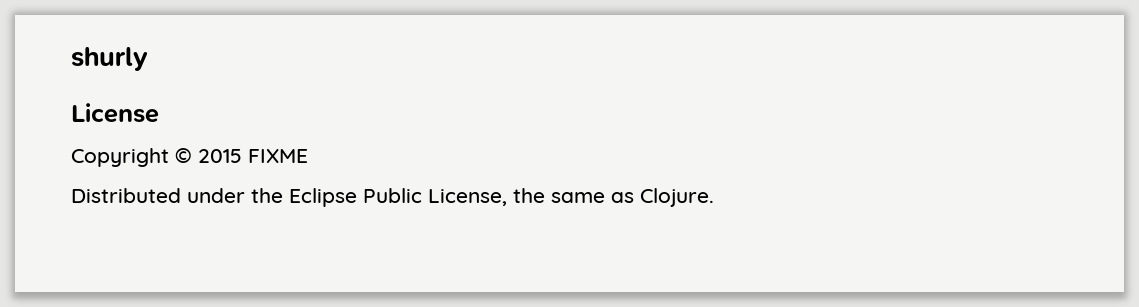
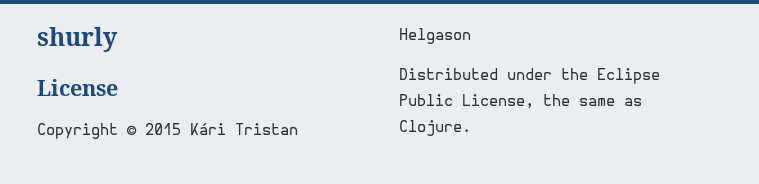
[248,149,308,163] FIXME -> [190,123,298,135] [399,28,471,44] Kári Tristan Helgason

